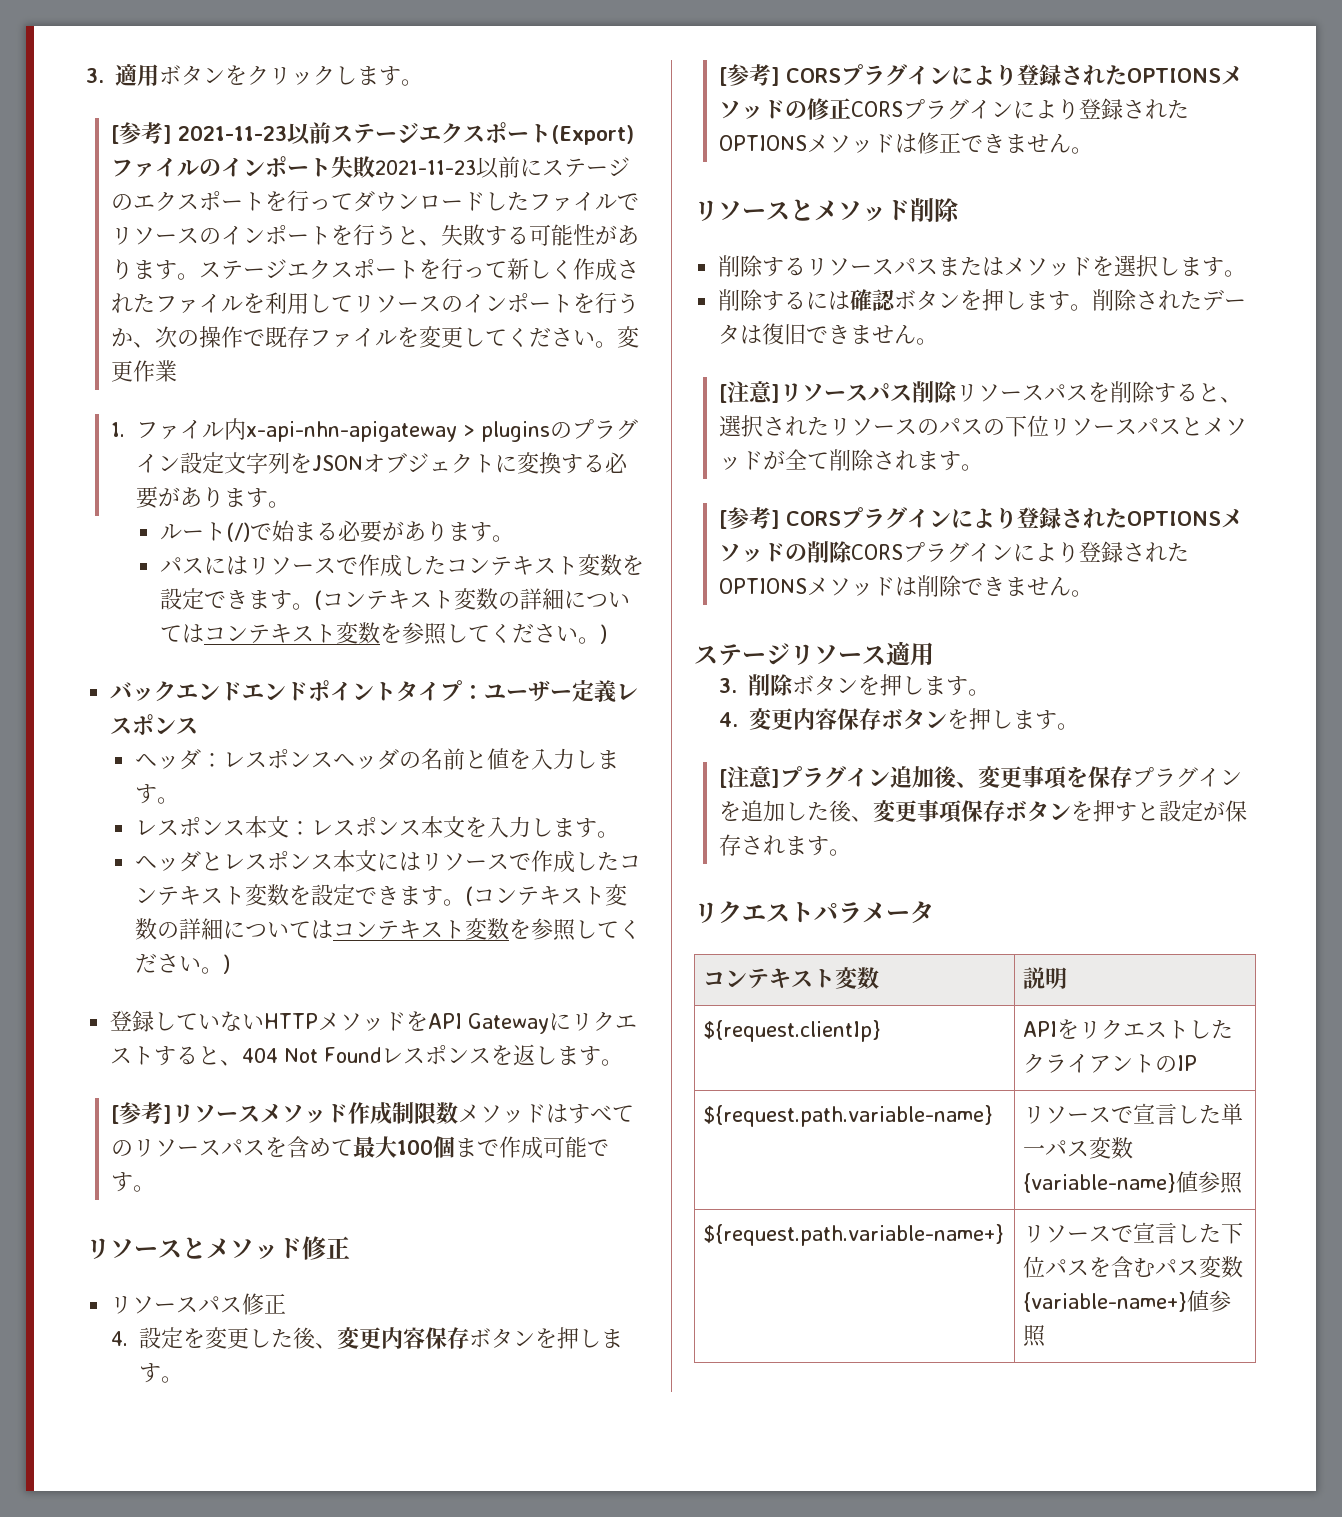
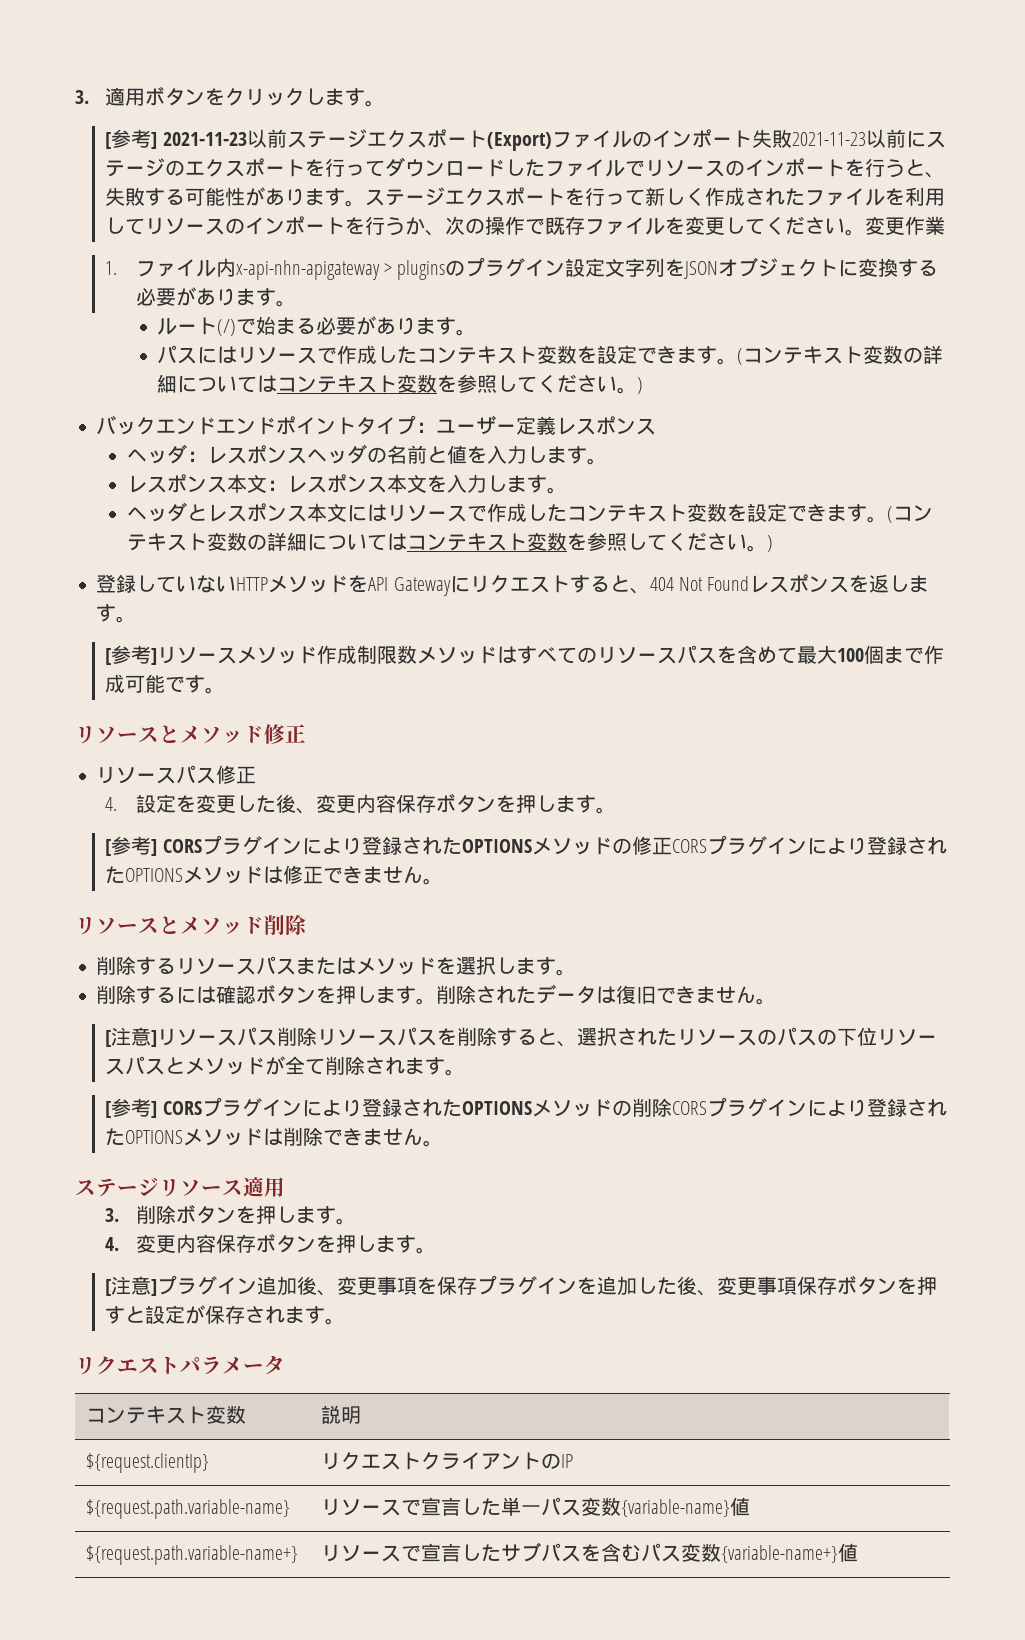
[1023,1019,1234,1039] APIをリクエストした -> [321,1452,422,1470] リクエスト
[1198,1171,1244,1194] 参照 -> (751, 1506) none
[1221,1222,1244,1244] [1023,1256,1046,1278] 下位 -> [501,1542,542,1562] サブ
[1209,1290,1232,1312] [1023,1325,1047,1347] 参照 -> (859, 1552) none

